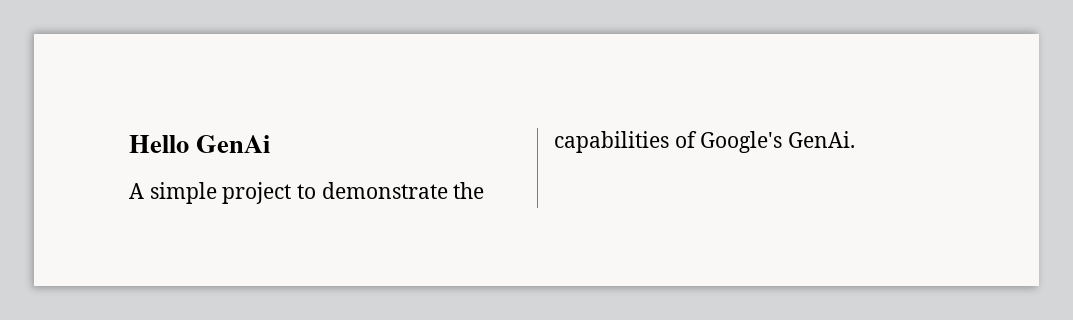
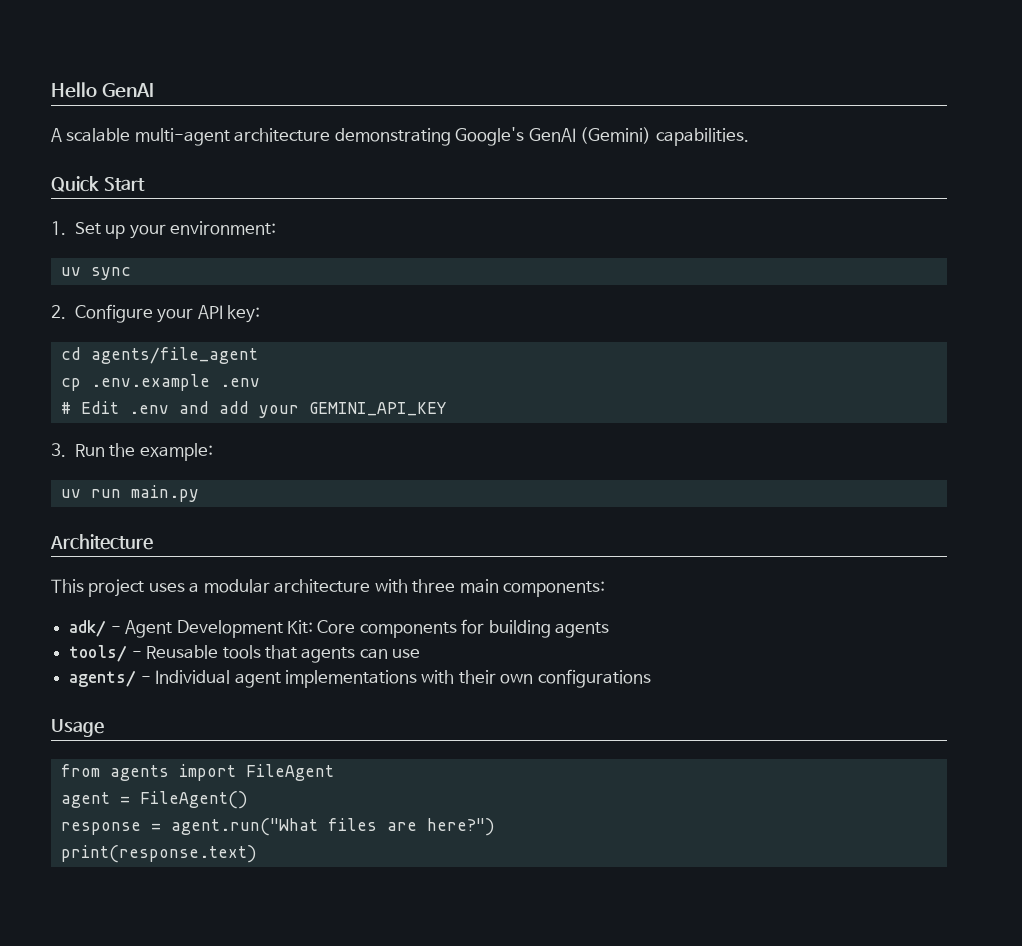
[196,135,271,153] GenAi -> [102,83,155,98] GenAI
[149,182,485,204] [554,131,856,153] simple project to demonstrate the capabilities of Google's GenAi. -> [66,127,749,146] [51,176,145,192] [51,221,277,239] [60,267,131,280] [51,304,261,323] [60,347,258,364] [60,374,260,391] [60,401,446,418] [51,443,213,461] [60,485,199,502] [50,534,153,550] [51,579,606,597] [69,619,610,638] [69,645,421,663] [69,669,651,688] [51,719,104,737] [60,764,334,781] [60,791,248,809] [60,818,495,836] [60,845,257,863] scalable multi-agent architecture demonstrating Google's GenAI (Gemini) capabilities. // Quick Start // 1. Set up your environment: // uv sync // 2. Configure your API key: // cd agents/file_agent // cp .env.example .env // # Edit .env and add your GEMINI_API_KEY // 3. Run the example: // uv run main.py // Architecture // This project uses a modular architecture with three main components: // adk/ - Agent Development Kit: Core components for building agents // tools/ - Reusable tools that agents can use // agents/ - Individual agent implementations with their own configurations // Usage // from agents import FileAgent // agent = FileAgent() // response = agent.run("What files are here?") // print(response.text)

